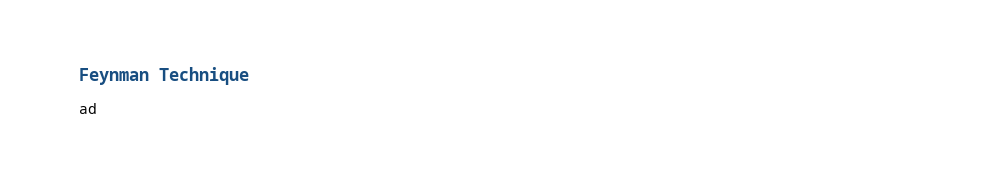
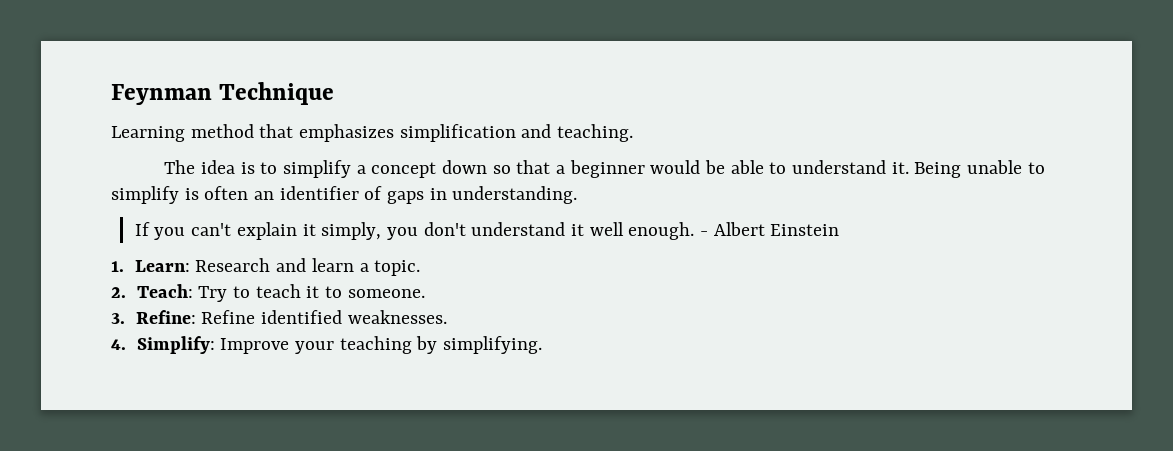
[79,103,97,114] ad -> [111,124,634,142] [164,160,1045,178] [111,186,578,204] [134,222,840,240] [111,258,421,276] [111,284,425,302] [111,310,447,324] [111,336,542,354] Learning method that emphasizes simplification and teaching. // The idea is to simplify a concept down so that a beginner would be able to understand it. Being unable to simplify is often an identifier of gaps in understanding. // If you can't explain it simply, you don't understand it well enough. - Albert Einstein // 1. Learn: Research and learn a topic. // 2. Teach: Try to teach it to someone. // 3. Refine: Refine identified weaknesses. // 4. Simplify: Improve your teaching by simplifying.

